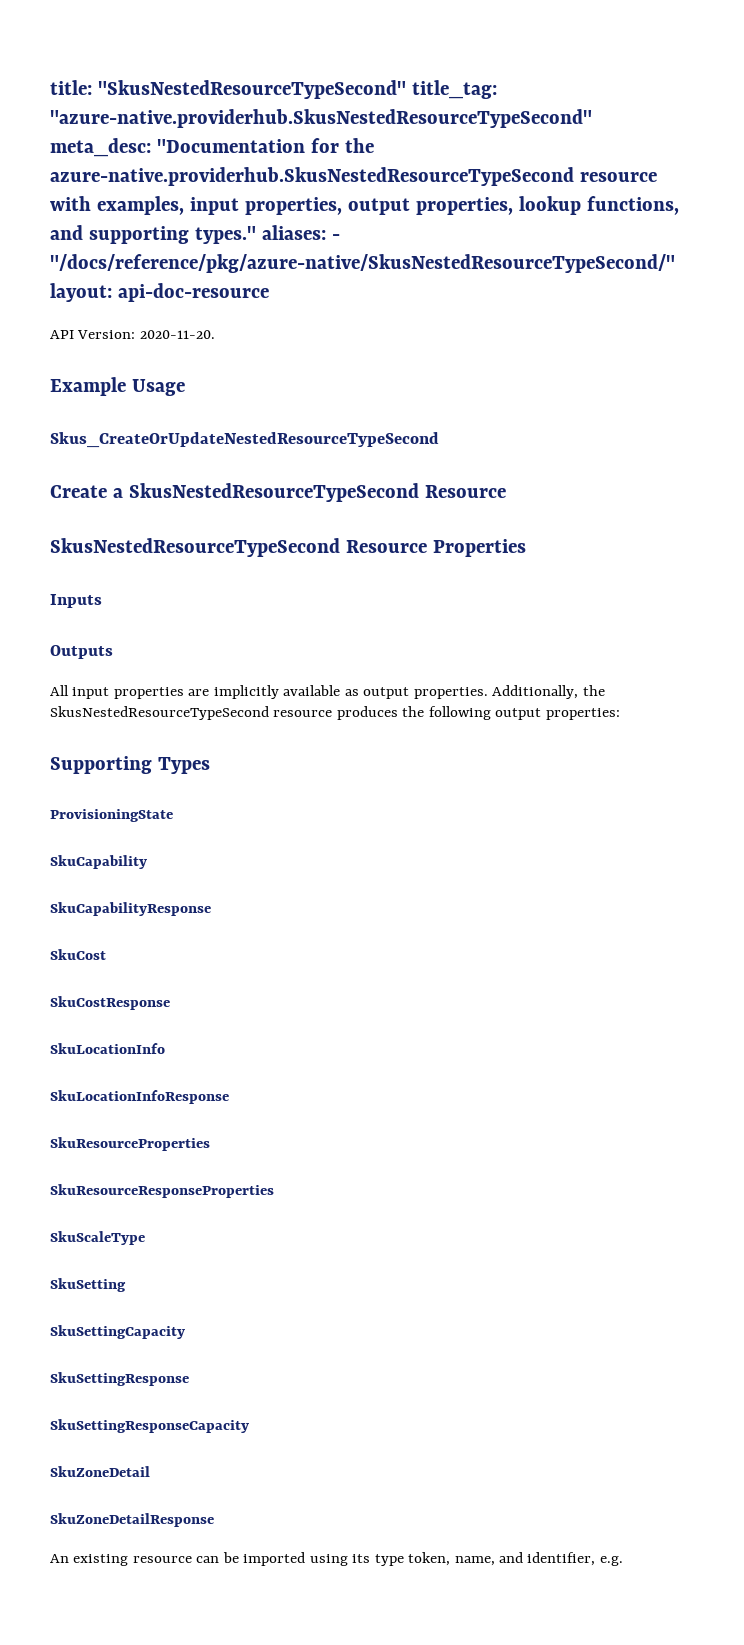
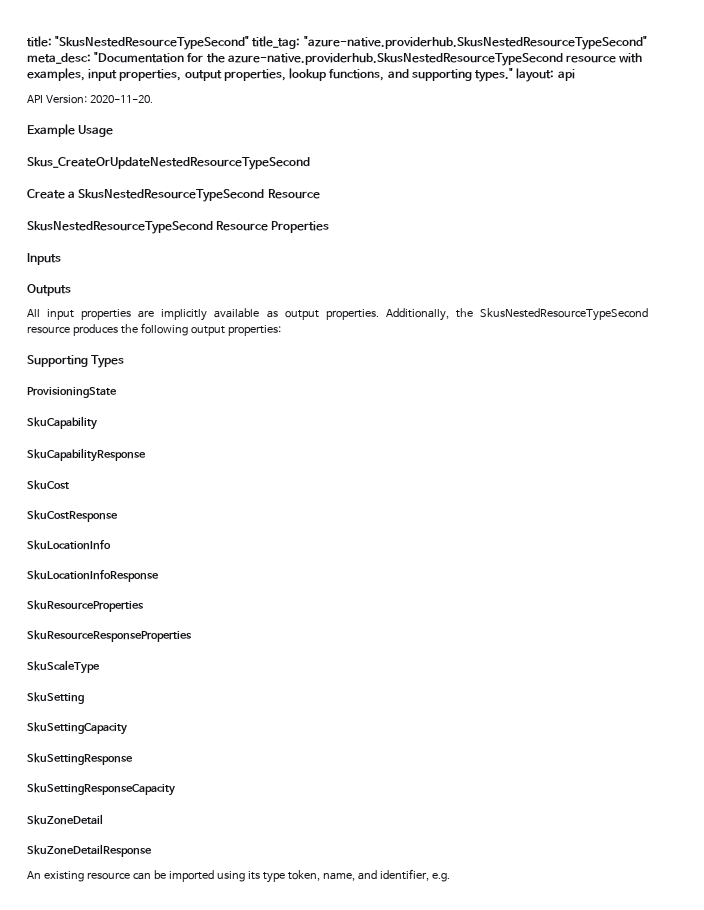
[261,225,340,240] [50,254,675,273] [50,283,269,302] aliases: - "/docs/reference/pkg/azure-native/SkusNestedResourceTypeSecond/" layout: api-doc-resource -> [516,68,575,82] layout: api

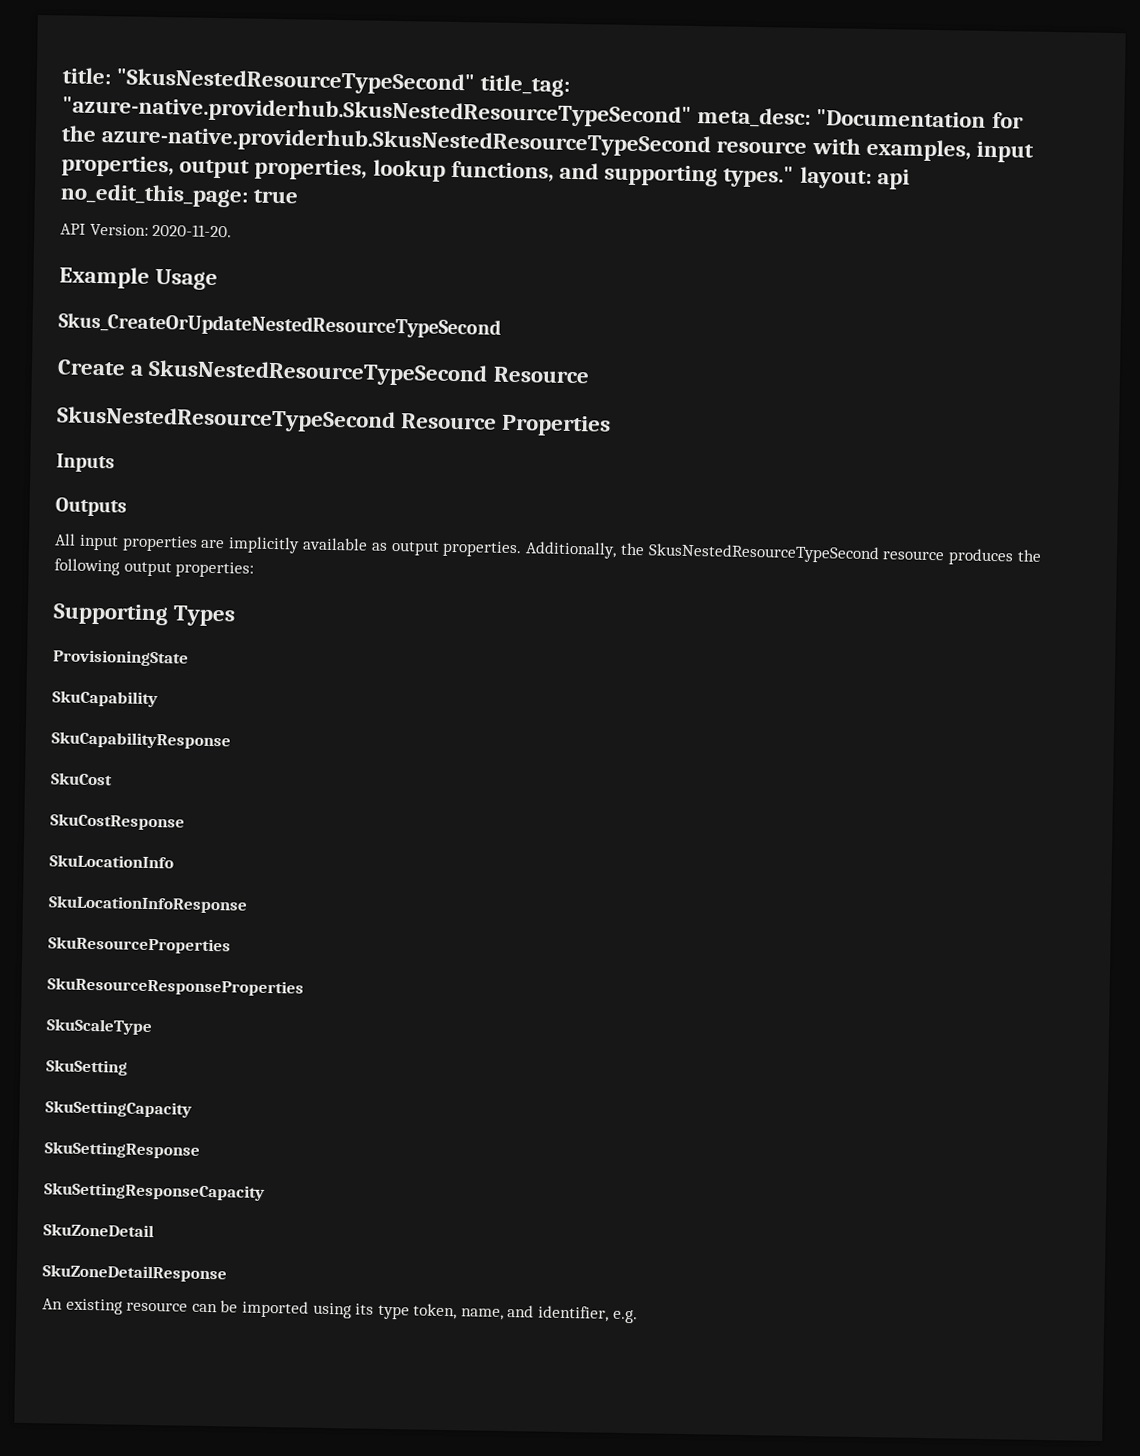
(575, 75) none -> [60,183,299,208] no_edit_this_page: true

